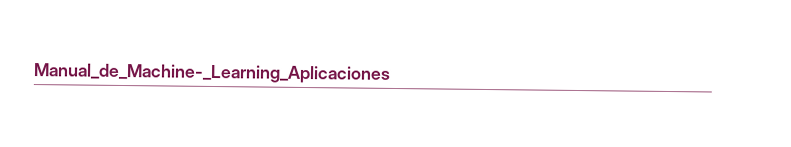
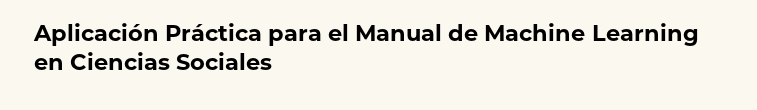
[33,63,391,84] Manual_de_Machine-_Learning_Aplicaciones -> [33,23,699,46] [34,52,273,70] Aplicación Práctica para el Manual de Machine Learning en Ciencias Sociales

